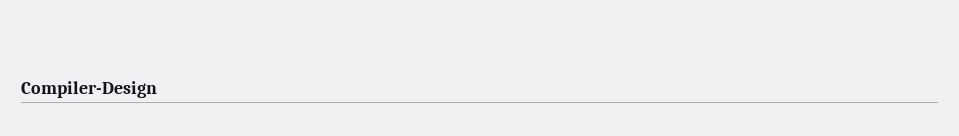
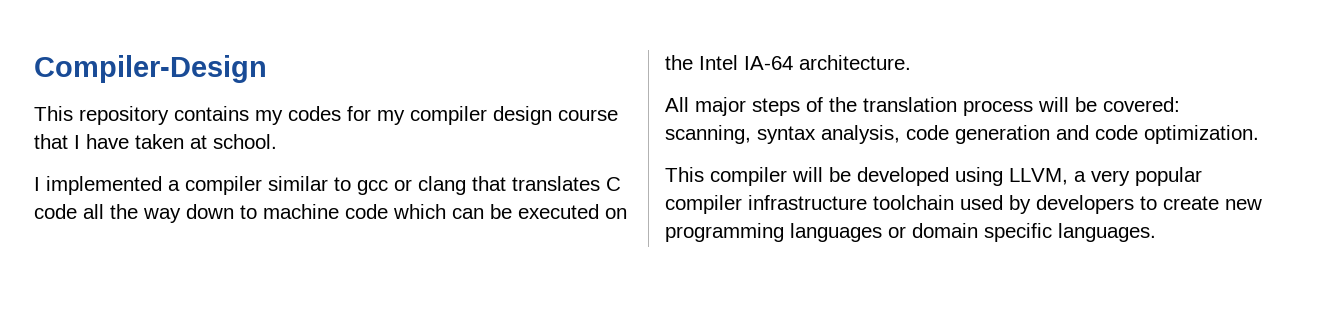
(157, 89) none -> [34,106,618,125] [34,134,277,149] [34,176,621,195] [34,204,627,223] [665,55,911,70] [665,97,1180,116] [665,125,1259,144] [665,167,1202,186] [665,195,1262,214] [665,223,1156,242] // This repository contains my codes for my compiler design course that I have taken at school. // I implemented a compiler similar to gcc or clang that translates C code all the way down to machine code which can be executed on the Intel IA-64 architecture. // All major steps of the translation process will be covered: scanning, syntax analysis, code generation and code optimization. // This compiler will be developed using LLVM, a very popular compiler infrastructure toolchain used by developers to create new programming languages or domain specific languages.

